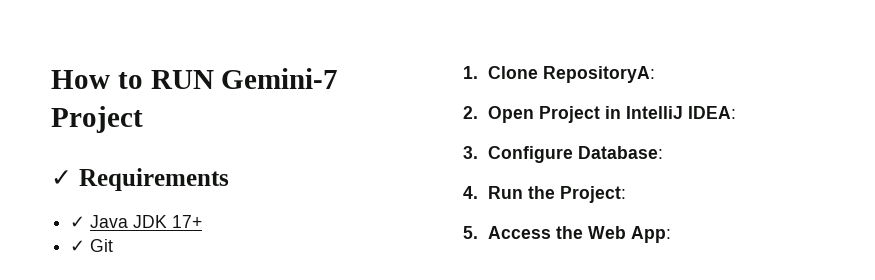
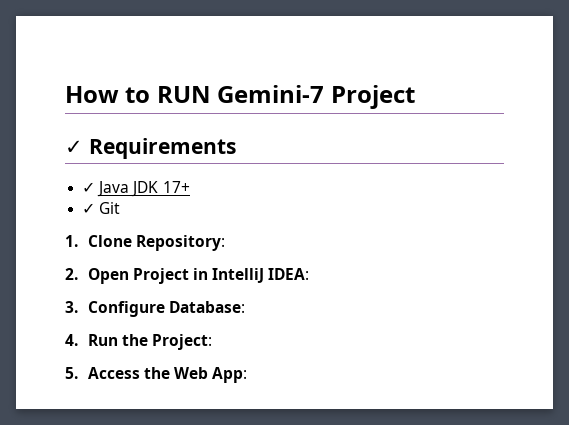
[542,66,655,83] RepositoryA: -> [135,235,225,251] Repository:

